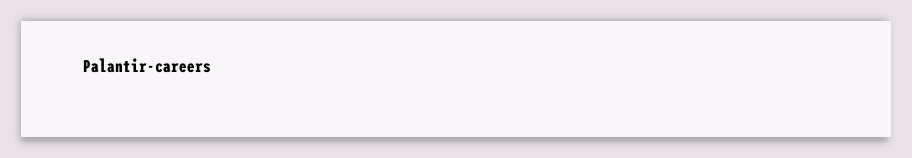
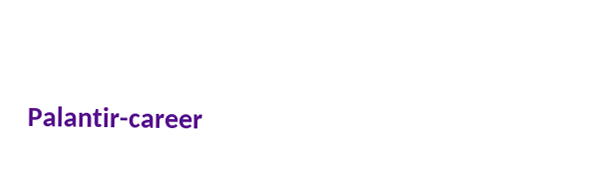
[83,58,211,73] Palantir-careers -> [27,105,203,129] Palantir-career

